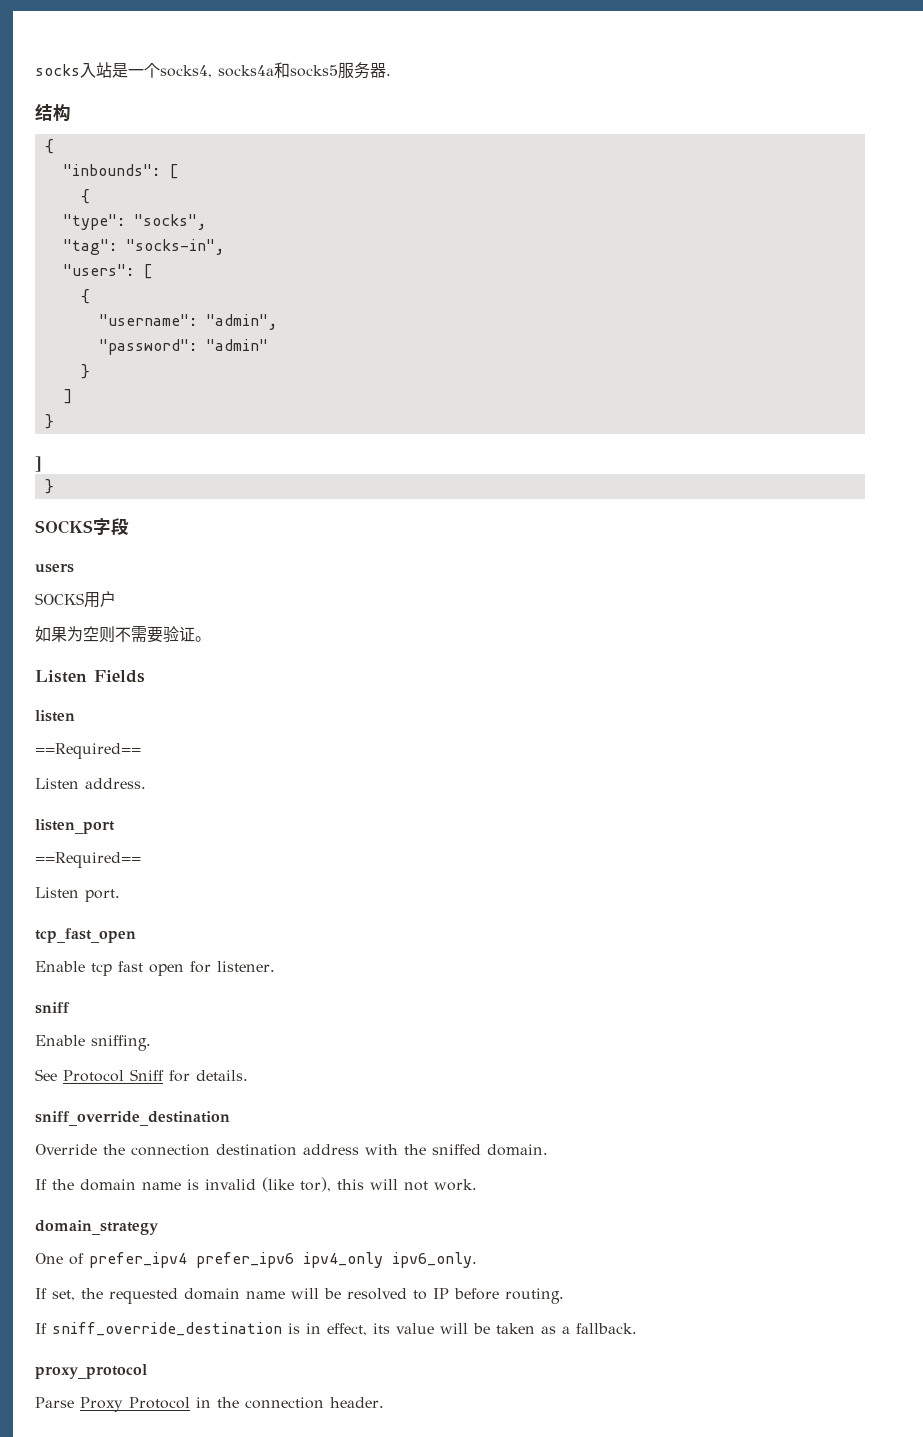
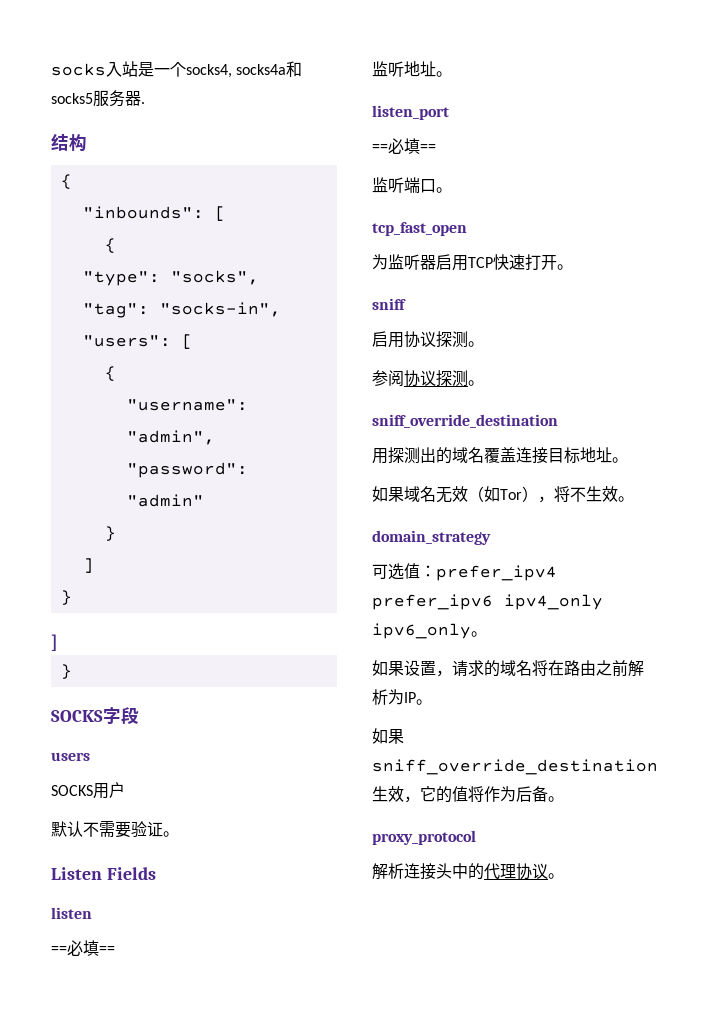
[35,626,115,643] 如果为空则 -> [51,821,83,837] 默认
[35,743,141,759] [35,778,146,789] [35,819,115,834] [35,852,141,868] [35,887,120,902] [35,928,136,943] [35,961,275,976] [35,1002,70,1014] [35,1035,151,1051] [35,1069,248,1082] [35,1111,230,1126] [35,1144,548,1156] [35,1177,477,1192] ==Required== // Listen address. // listen_port // ==Required== // Listen port. // tcp_fast_open // Enable tcp fast open for listener. // sniff // Enable sniffing. // See Protocol Sniff for details. // sniff_override_destination // Override the connection destination address with the sniffed domain. // If the domain name is invalid (like tor), this will not work. -> [51,940,115,956] [372,61,452,77] [372,105,449,120] [372,138,436,154] [372,177,452,193] [372,222,467,236] [372,254,573,271] [372,298,406,310] [372,331,484,348] [372,370,484,387] [372,414,558,428] [372,447,628,464] [372,486,634,503] ==必填== // 监听地址。 // listen_port // ==必填== // 监听端口。 // tcp_fast_open // 为监听器启用TCP快速打开。 // sniff // 启用协议探测。 // 参阅协议探测。 // sniff_override_destination // 用探测出的域名覆盖连接目标地址。 // 如果域名无效（如Tor），将不生效。
[35,1253,84,1265] One of -> [372,563,436,580] 可选值：
[392,1252,477,1268] [35,1288,564,1304] [35,1322,637,1336] [35,1364,147,1379] [35,1397,384,1412] ipv6_only. // If set, the requested domain name will be resolved to IP before routing. // If sniff_override_destination is in effect, its value will be taken as a fallback. // proxy_protocol // Parse Proxy Protocol in the connection header. -> [372,623,487,639] [372,660,644,677] [372,689,432,705] [372,728,404,744] [372,759,658,775] [372,786,564,803] [372,830,476,845] [372,863,564,880] ipv6_only。 // 如果设置，请求的域名将在路由之前解析为IP。 // 如果sniff_override_destination生效，它的值将作为后备。 // proxy_protocol // 解析连接头中的代理协议。

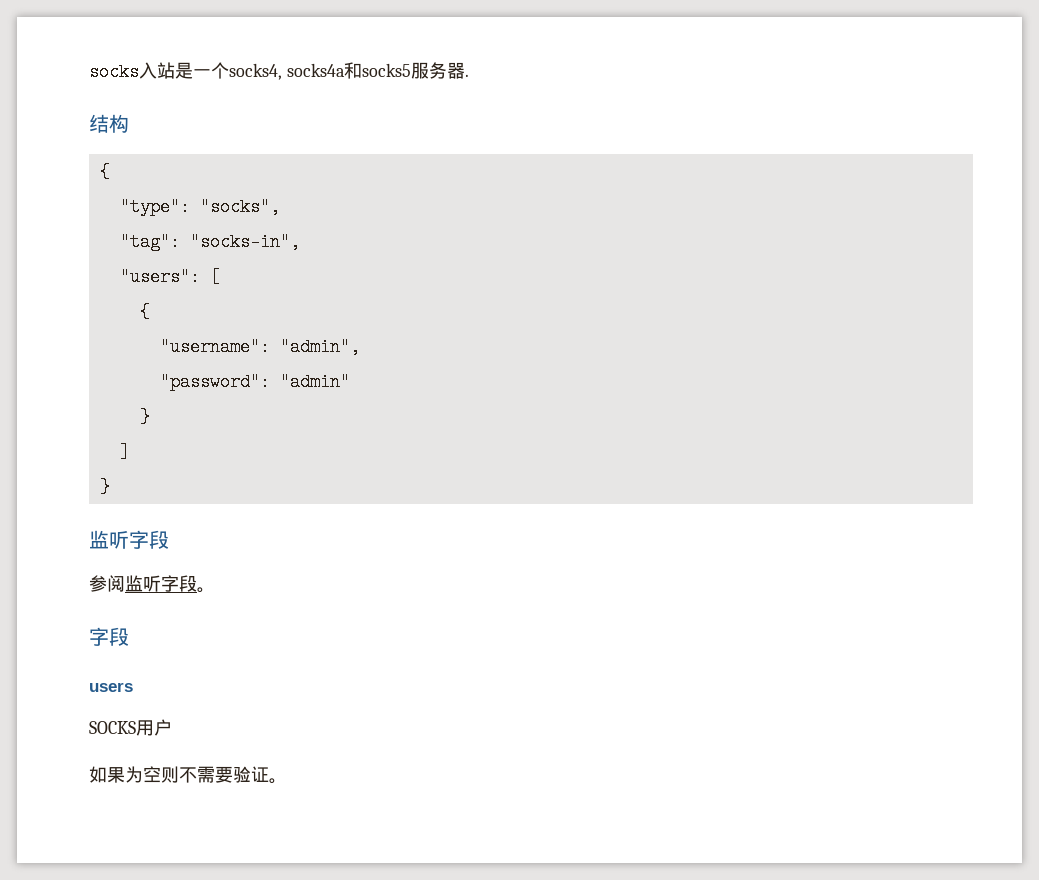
[82,206,226,221] [104,238,116,253] // "inbounds": [ // { -> (110, 172) none
[51,634,58,651] [60,664,72,679] [51,710,103,722] ] // } // SOCKS -> [89,530,169,549] [89,575,215,593] 监听字段 // 参阅监听字段。 //
[51,821,83,837] 默认 -> [89,766,179,783] 如果为空则
[51,867,156,880] [51,907,92,919] [51,940,115,956] [372,61,452,77] [372,105,449,120] [372,138,436,154] [372,177,452,193] [372,222,467,236] [372,254,573,271] [372,298,406,310] [372,331,484,348] [372,370,484,387] [372,414,558,428] [372,447,628,464] [372,486,634,503] [372,530,491,545] [372,563,557,581] [372,594,603,610] [372,623,487,639] [372,660,644,677] [372,689,432,705] [372,728,404,744] [372,759,658,775] [372,786,564,803] [372,830,476,845] [372,863,564,880] // Listen Fields // listen // ==必填== // 监听地址。 // listen_port // ==必填== // 监听端口。 // tcp_fast_open // 为监听器启用TCP快速打开。 // sniff // 启用协议探测。 // 参阅协议探测。 // sniff_override_destination // 用探测出的域名覆盖连接目标地址。 // 如果域名无效（如Tor），将不生效。 // domain_strategy // 可选值：prefer_ipv4 prefer_ipv6 ipv4_only ipv6_only。 // 如果设置，请求的域名将在路由之前解析为IP。 // 如果sniff_override_destination生效，它的值将作为后备。 // proxy_protocol // 解析连接头中的代理协议。 -> (287, 781) none

